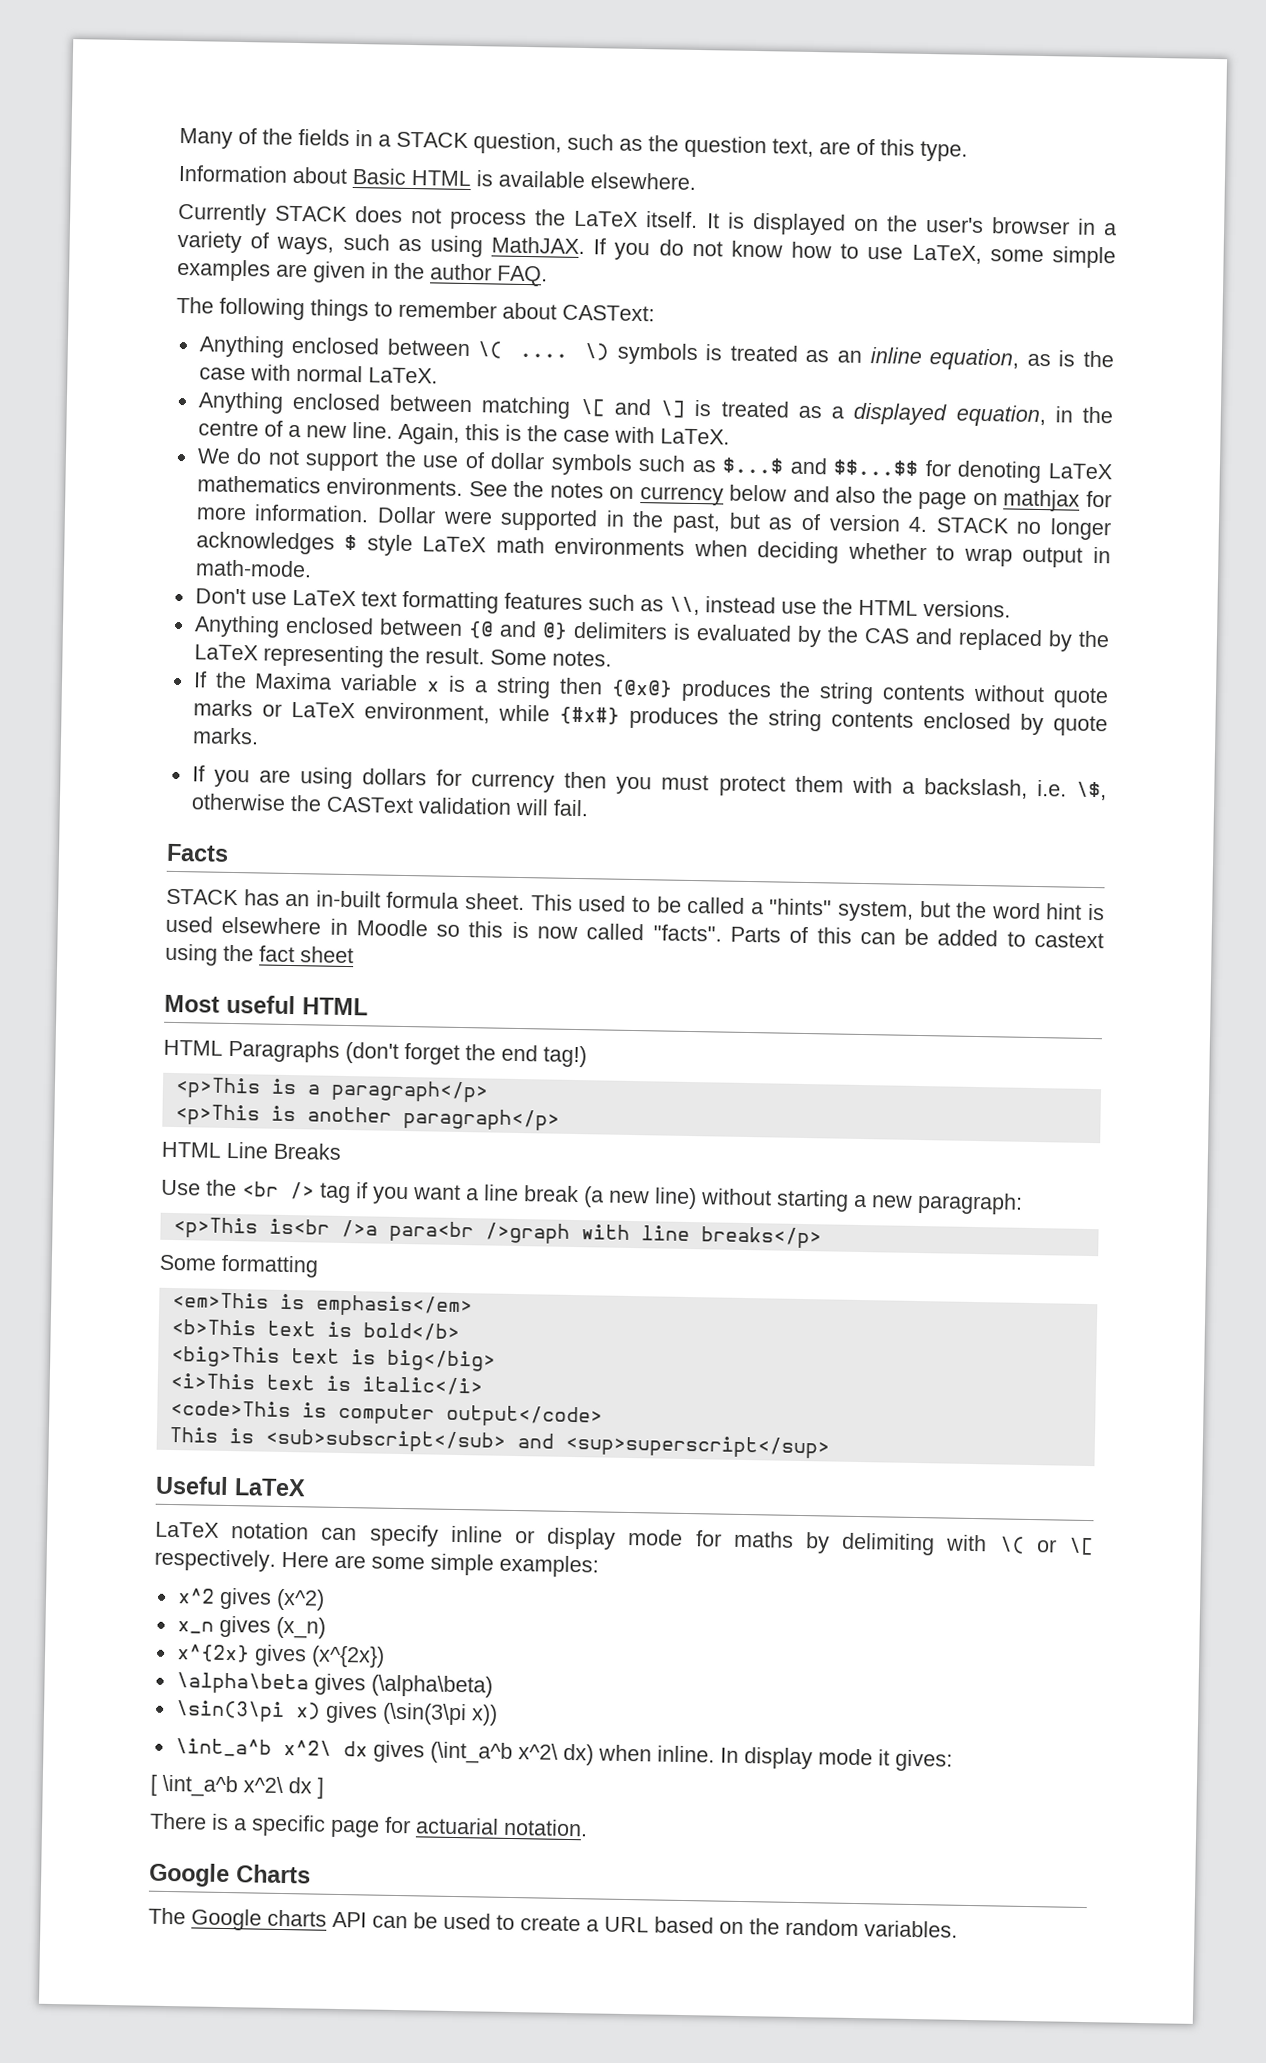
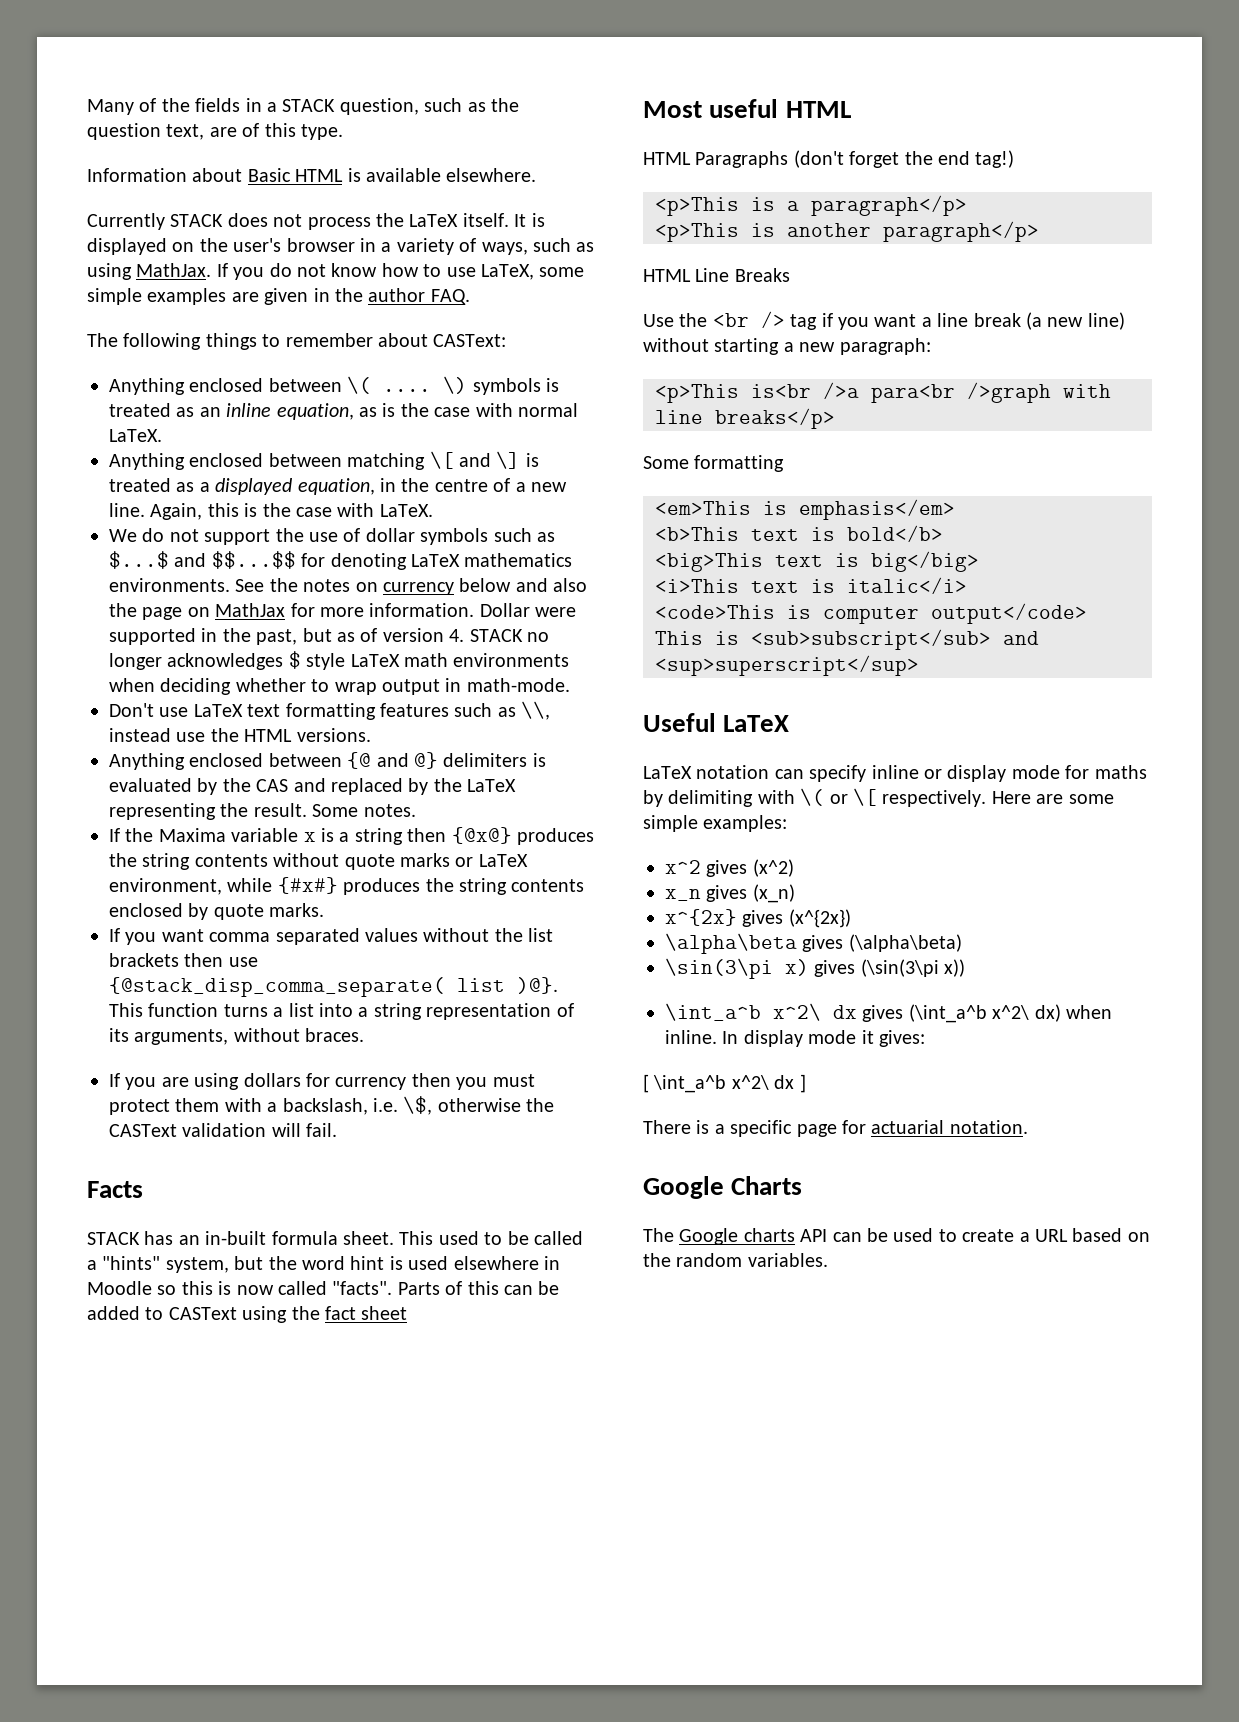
[491,236,586,255] MathJAX. -> [136,263,212,277] MathJax.
[1003,489,1081,512] mathjax -> [215,603,286,617] MathJax
(259, 736) none -> [109,928,554,945] [109,953,258,967] [109,977,558,997] [109,1003,574,1020] [109,1028,365,1045] // If you want comma separated values without the list brackets then use {@stack_disp_comma_separate( list )@}. This function turns a list into a string representation of its arguments, without braces.
[1033,931,1104,949] castext -> [168,1307,237,1320] CASText

